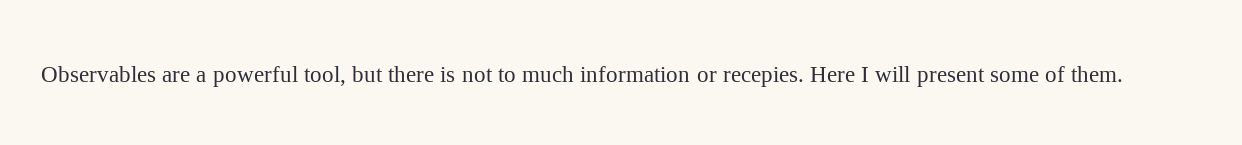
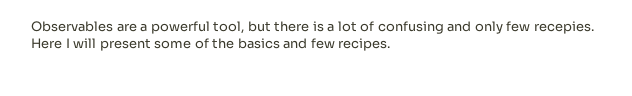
[461,66,717,82] not to much information or -> [327,21,531,34] a lot of confusing and only few
[1071,66,1124,82] them. -> [212,38,391,51] the basics and few recipes.

